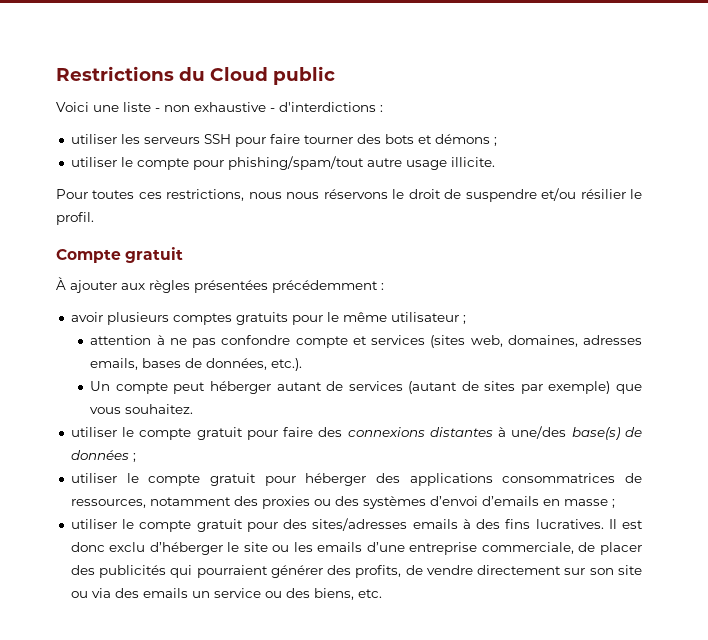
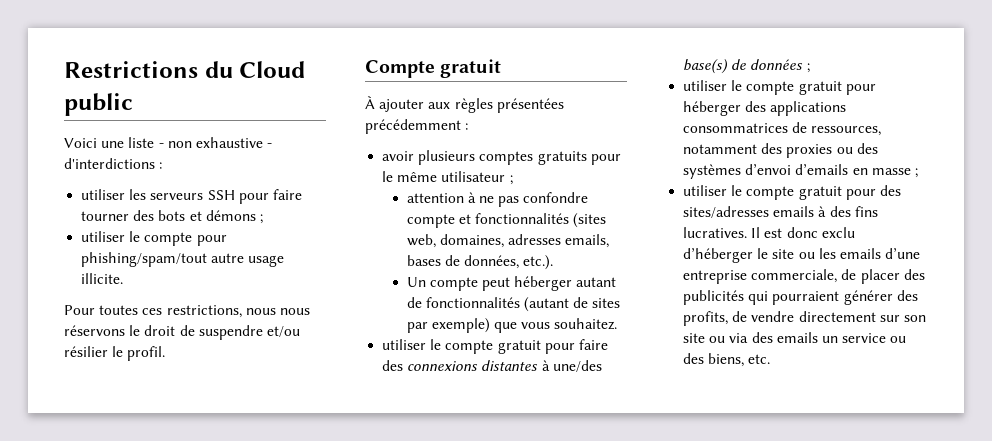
[371,335,426,345] services -> [474,213,569,224] fonctionnalités
[348,381,403,391] services -> [425,297,520,308] fonctionnalités

